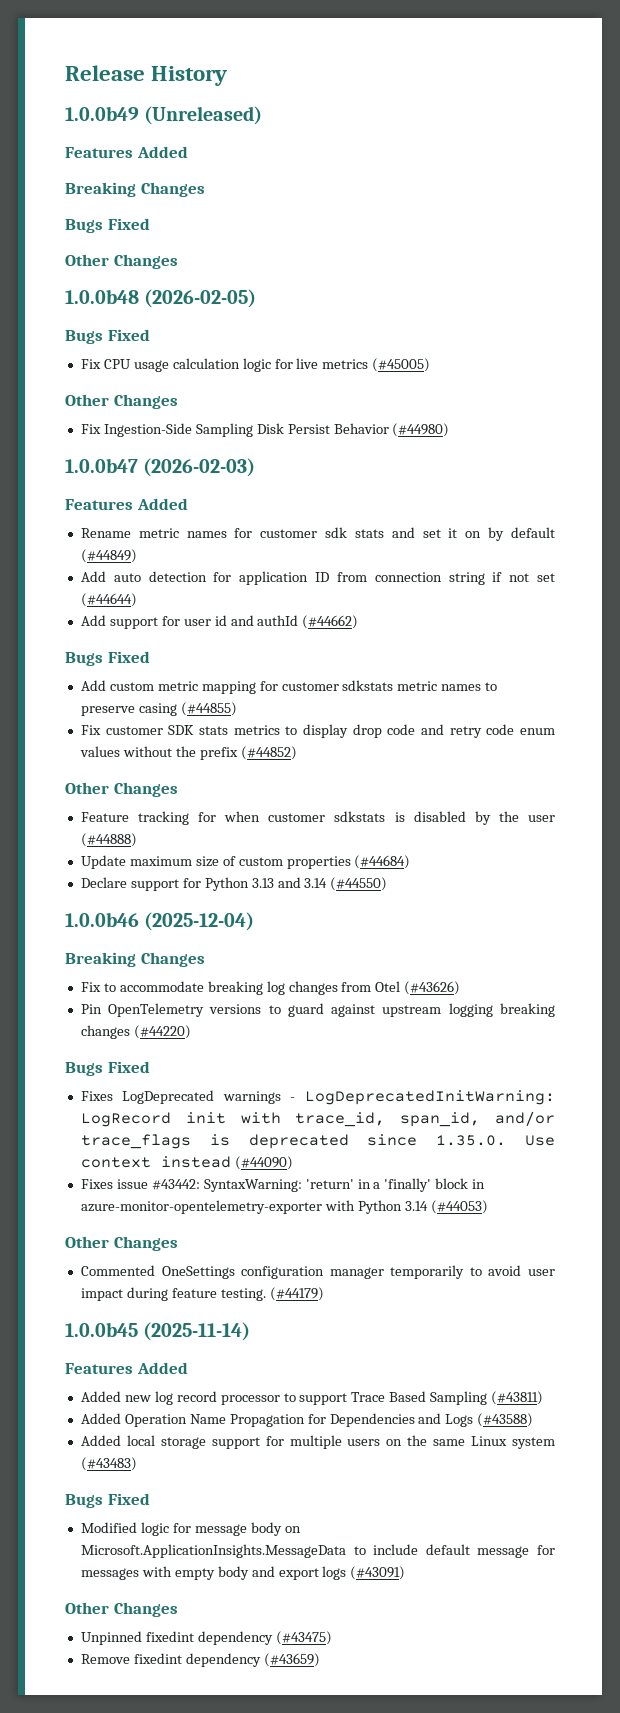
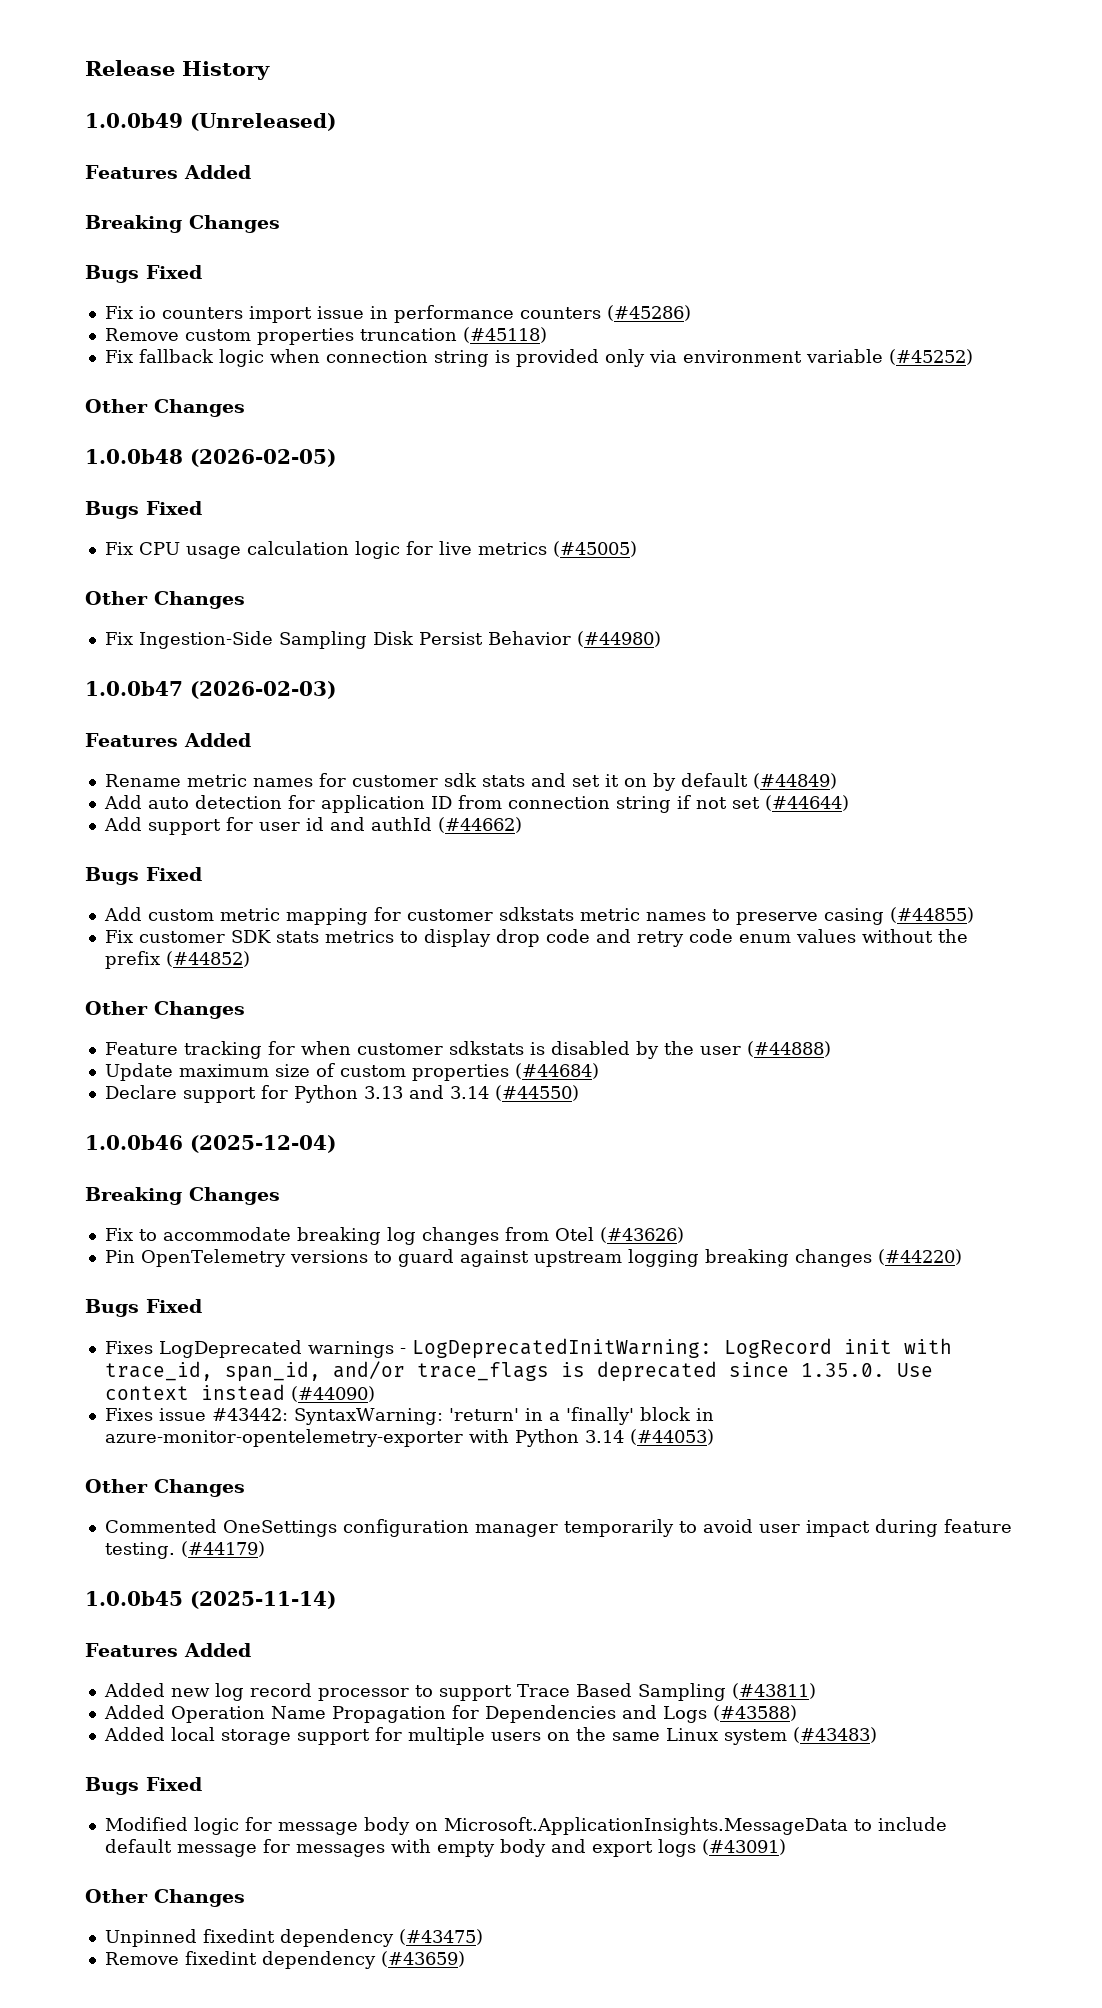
(150, 224) none -> [104,305,691,323] [104,327,547,345] [104,349,973,367] // Fix io counters import issue in performance counters (#45286) // Remove custom properties truncation (#45118) // Fix fallback logic when connection string is provided only via environment variable (#45252)

